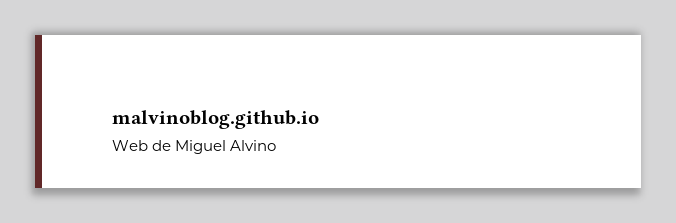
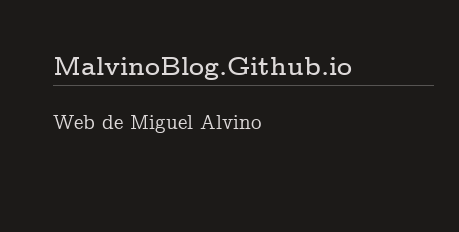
[112,110,319,129] malvinoblog.github.io -> [53,56,352,80] MalvinoBlog.Github.io

